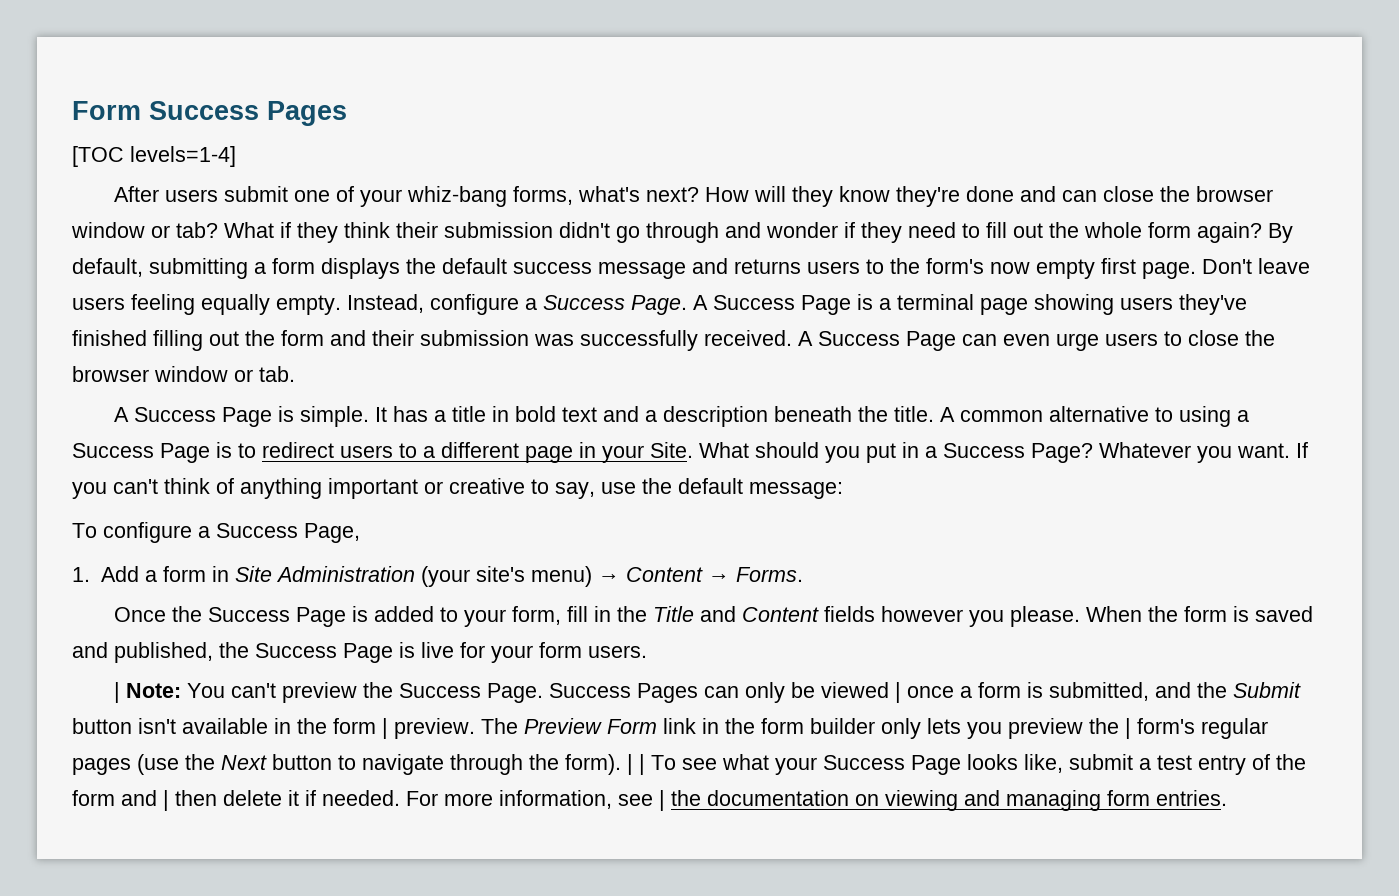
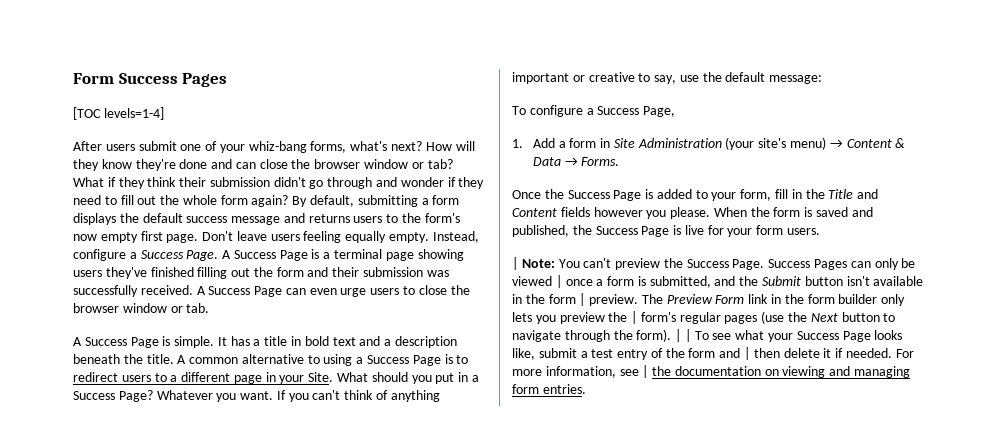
(703, 574) none -> [895,138,906,148] [532,157,561,166] & Data

